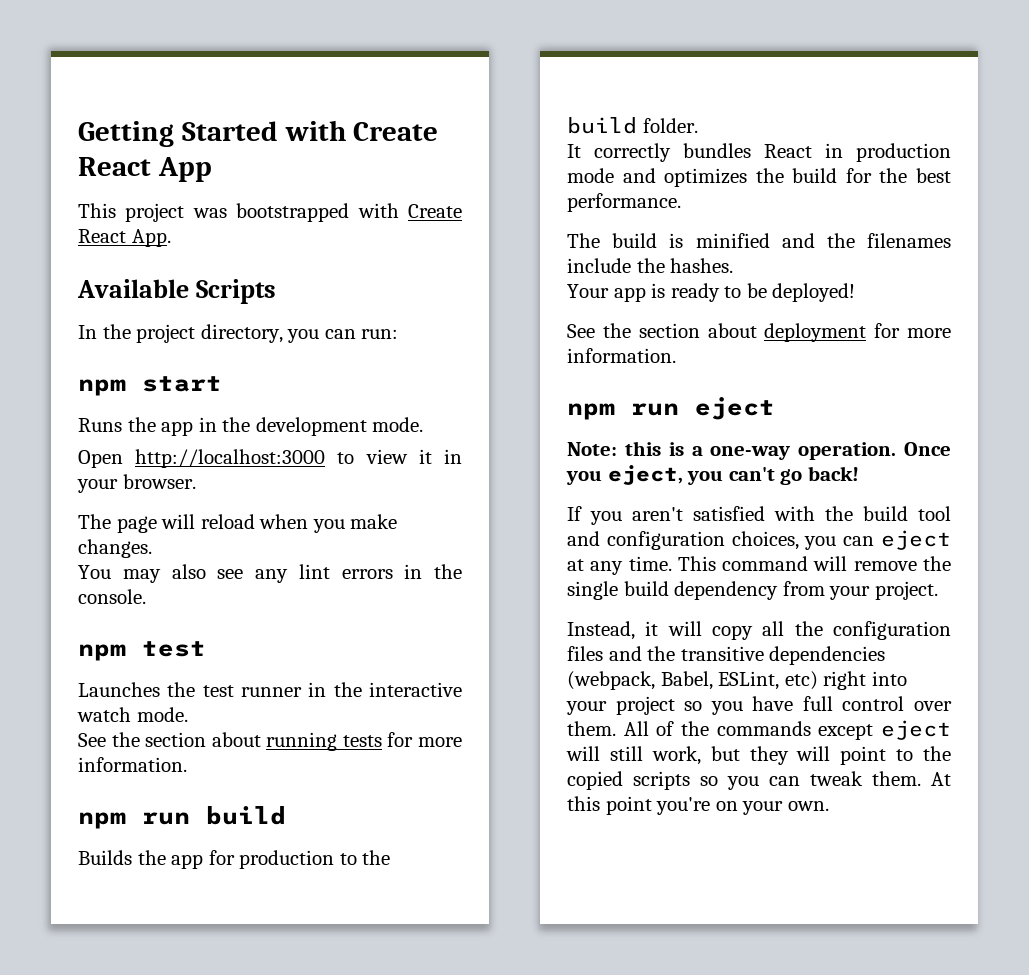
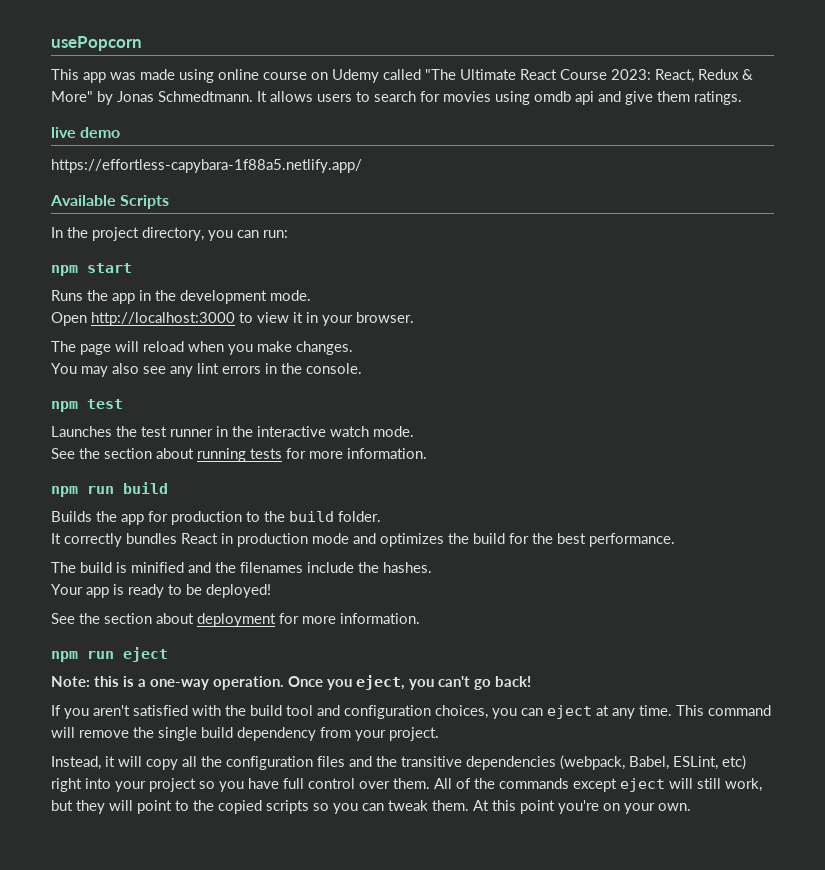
[78,120,439,147] [78,157,212,182] [78,203,463,222] [78,229,171,247] Getting Started with Create React App // This project was bootstrapped with Create React App. -> [51,36,142,51] [51,69,753,83] [51,91,742,105] [51,127,121,138] [51,159,362,173] usePopcorn // This app was made using online course on Udemy called "The Ultimate React Course 2023: React, Redux & More" by Jonas Schmedtmann. It allows users to search for movies using omdb api and give them ratings. // live demo // https://effortless-capybara-1f88a5.netlify.app/

